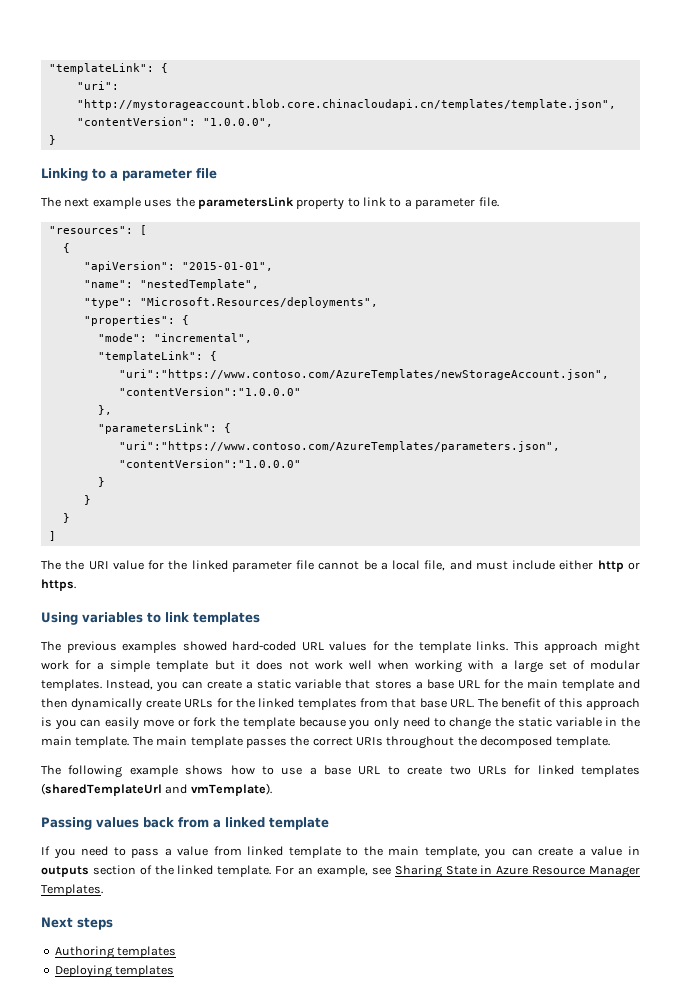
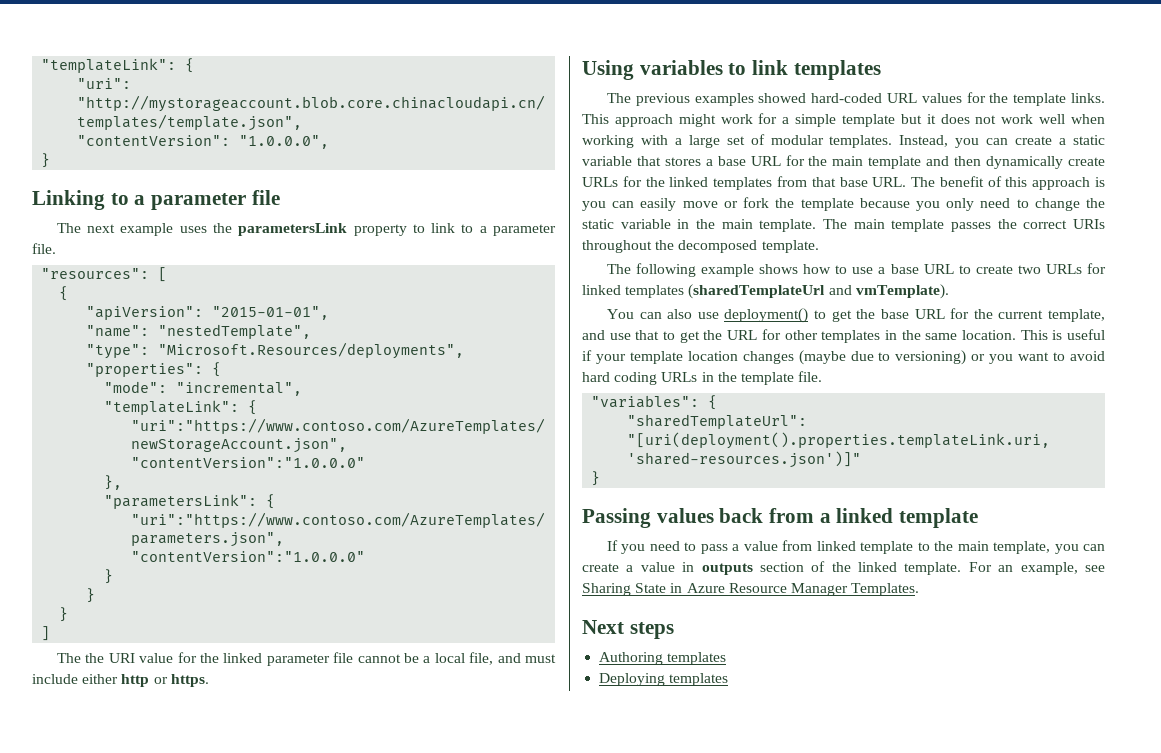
(272, 789) none -> [606,308,1105,323] [582,329,1105,343] [582,350,1105,365] [582,371,823,385] [591,395,718,410] [627,414,808,429] [627,432,1051,449] [627,451,862,468] [591,471,601,486] // You can also use deployment() to get the base URL for the current template, and use that to get the URL for other templates in the same location. This is useful if your template location changes (maybe due to versioning) or you want to avoid hard coding URLs in the template file. // "variables": { // "sharedTemplateUrl": "[uri(deployment().properties.templateLink.uri, 'shared-resources.json')]" // }

